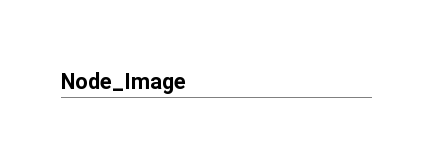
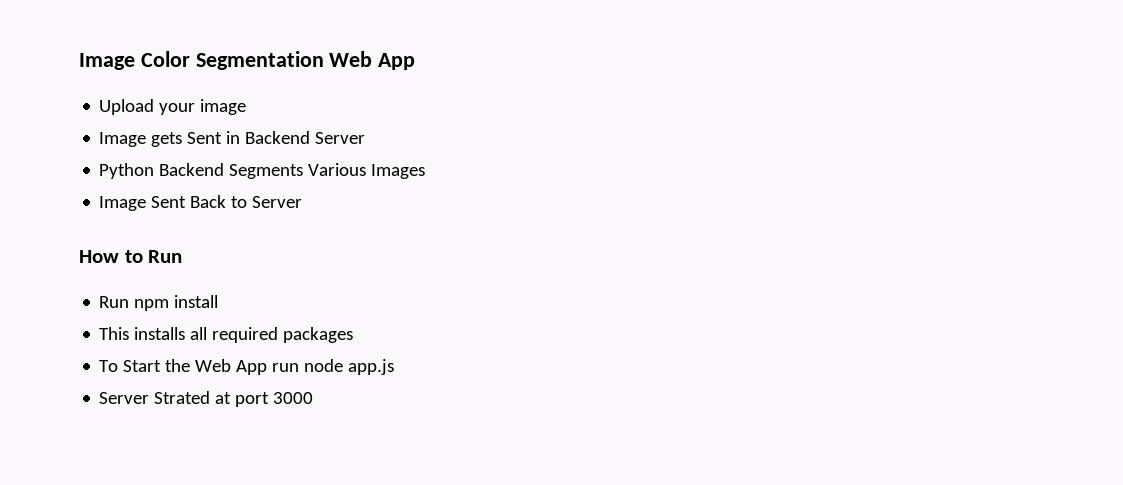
[61,72,186,94] Node_Image -> [79,51,416,70] [99,99,247,115] [99,131,366,147] [99,163,426,179] [99,195,303,211] [79,250,183,263] [99,295,219,311] [99,327,354,343] [99,359,395,375] [99,391,314,407] Image Color Segmentation Web App // Upload your image // Image gets Sent in Backend Server // Python Backend Segments Various Images // Image Sent Back to Server // How to Run // Run npm install // This installs all required packages // To Start the Web App run node app.js // Server Strated at port 3000

